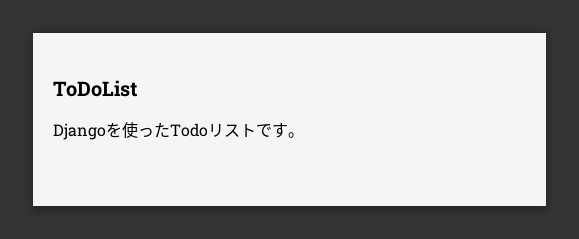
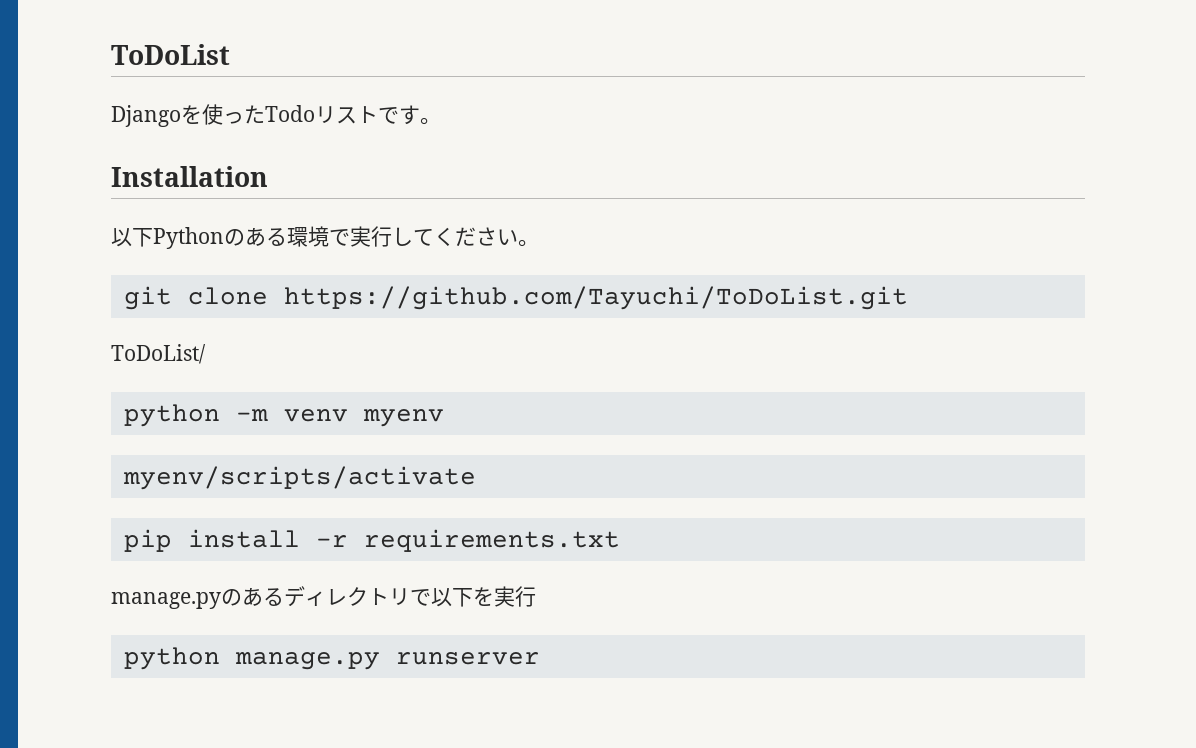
(304, 135) none -> [111,166,268,187] [111,226,539,249] [123,286,908,310] [111,344,206,364] [123,404,444,427] [122,466,476,490] [123,529,620,552] [111,586,536,609] [123,647,540,670] // Installation // 以下Pythonのある環境で実行してください。 // git clone https://github.com/Tayuchi/ToDoList.git // ToDoList/ // python -m venv myenv // myenv/scripts/activate // pip install -r requirements.txt // manage.pyのあるディレクトリで以下を実行 // python manage.py runserver

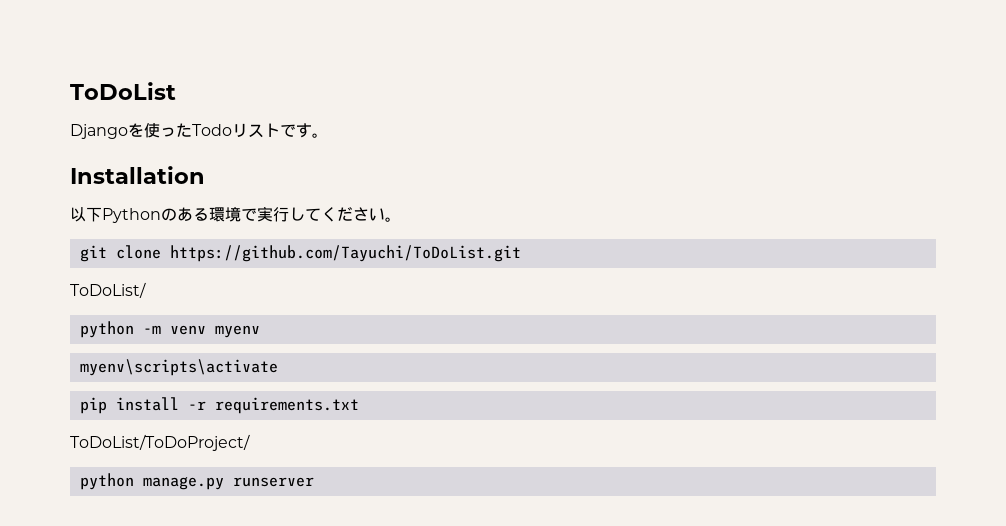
[122,466,476,490] myenv/scripts/activate -> [79,359,278,376] myenv\scripts\activate
[111,586,536,609] manage.pyのあるディレクトリで以下を実行 -> [70,434,250,451] ToDoList/ToDoProject/

